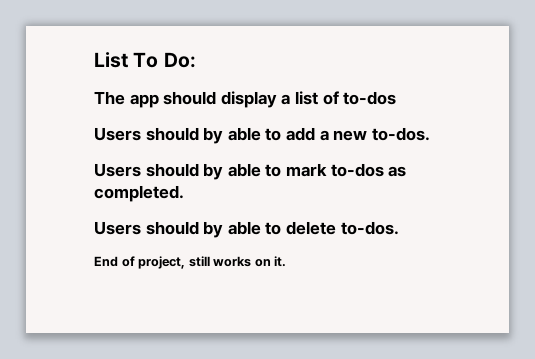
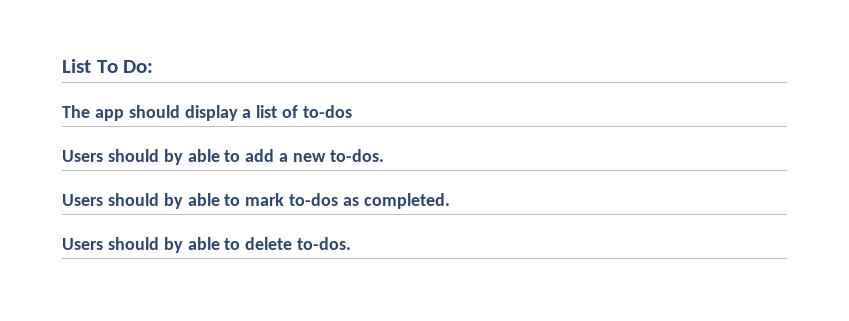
[94,256,287,269] // End of project, still works on it. -> (352, 243) none

